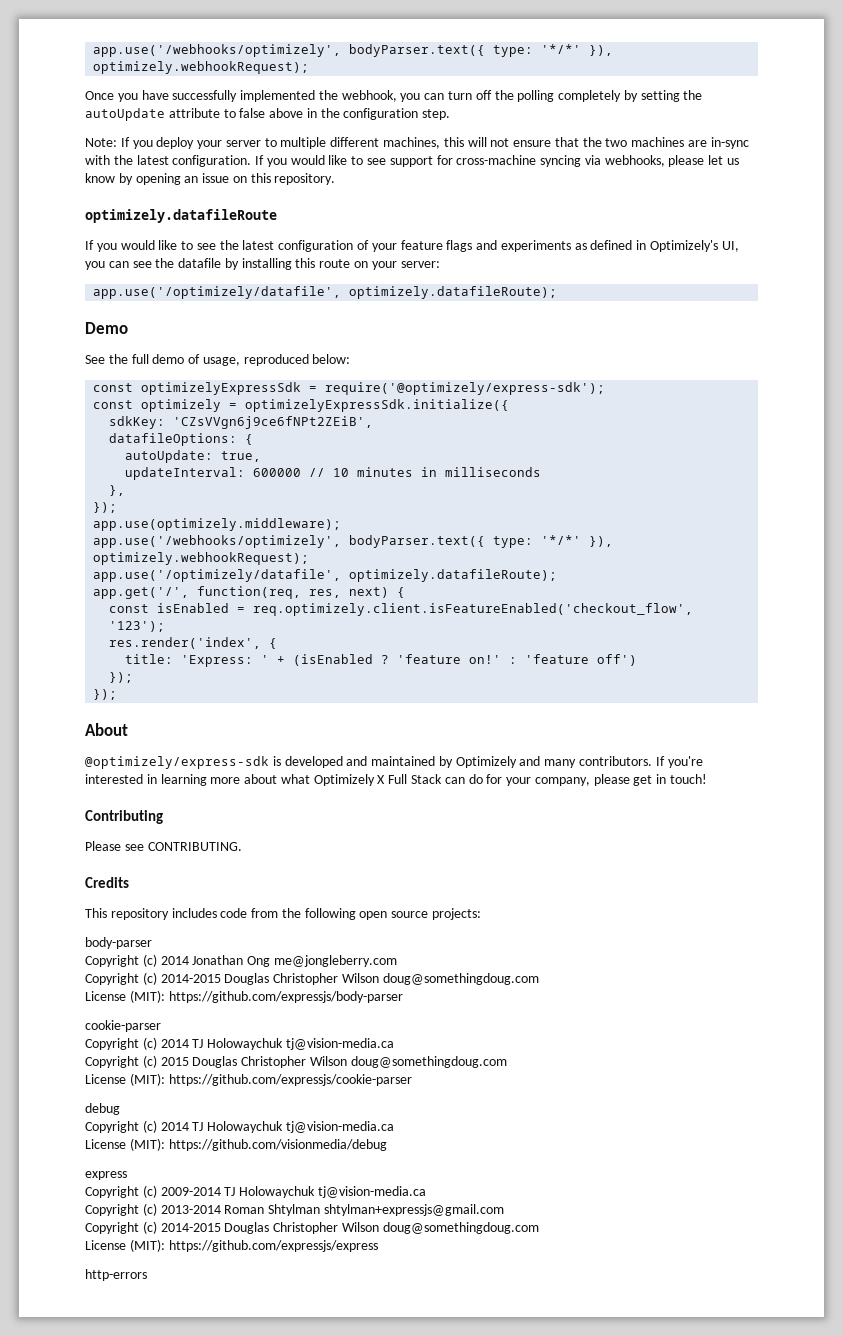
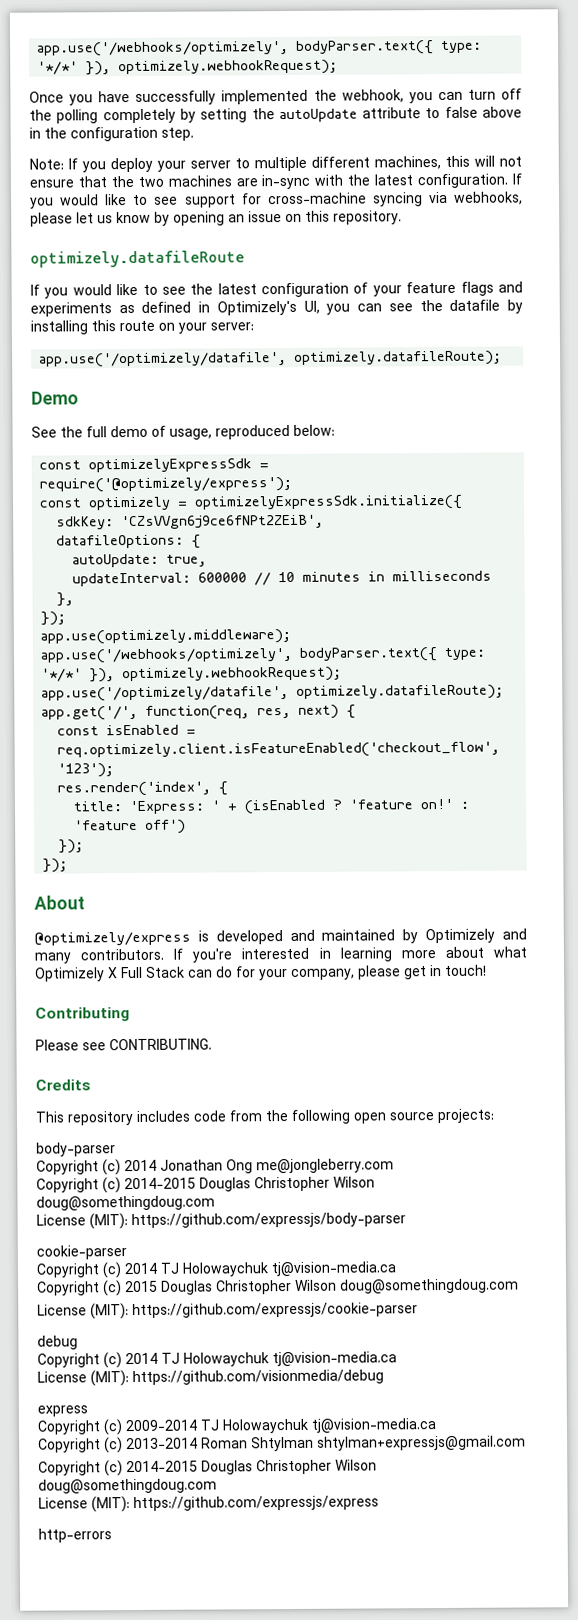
[325,382,606,395] require('@optimizely/express-sdk'); -> [39,476,293,493] require('@optimizely/express');
[85,756,269,769] @optimizely/express-sdk -> [34,931,191,946] @optimizely/express

